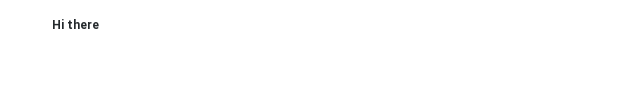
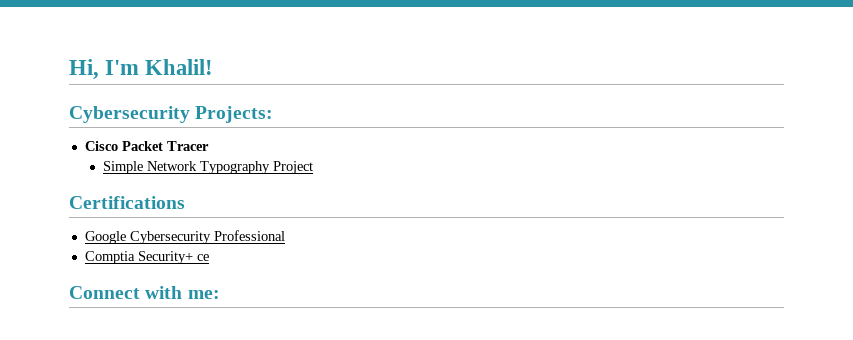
[52,19,100,29] Hi there -> [69,59,214,80] [69,106,274,123] [84,141,209,151] [103,161,314,174] [69,196,185,209] [84,230,285,244] [84,251,209,264] [69,286,220,299] Hi, I'm Khalil! // Cybersecurity Projects: // Cisco Packet Tracer // Simple Network Typography Project // Certifications // Google Cybersecurity Professional // Comptia Security+ ce // Connect with me:

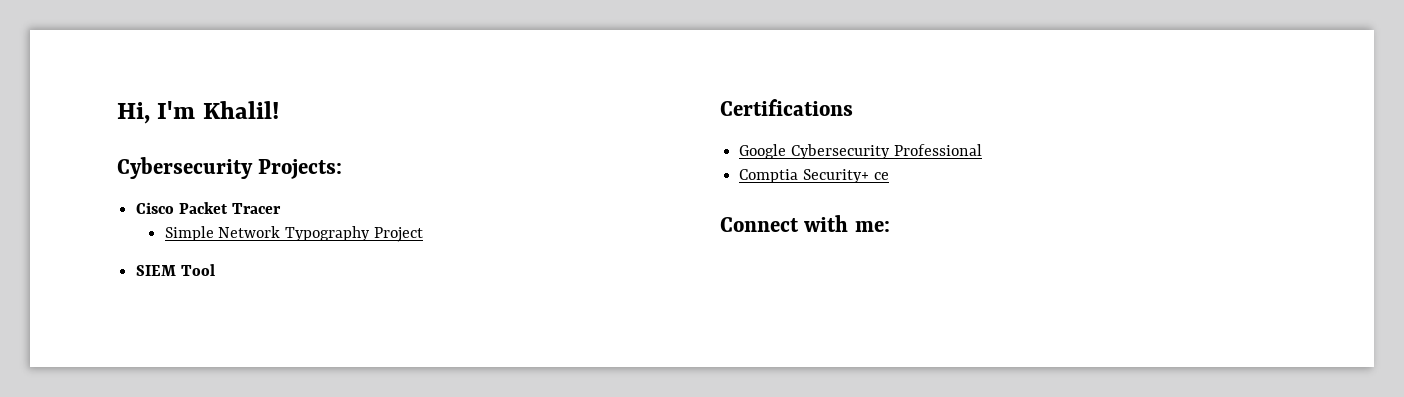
(314, 167) none -> [136,264,215,276] // SIEM Tool

